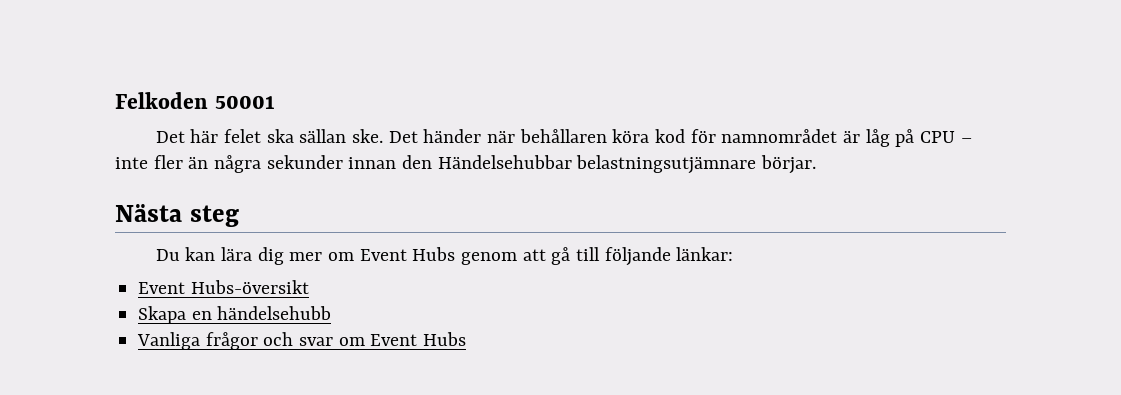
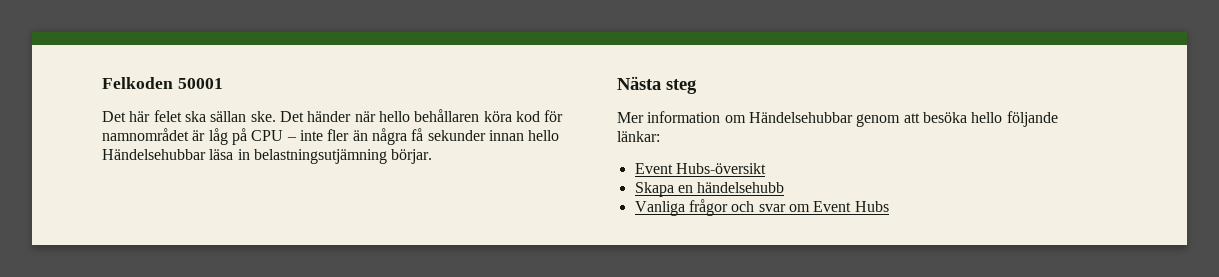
(516, 136) none -> [378,111,410,122] hello
(262, 164) none -> [411,128,424,141] få
[402,155,817,174] [115,204,239,227] [155,247,601,265] den Händelsehubbar belastningsutjämnare börjar. // Nästa steg // Du kan lära dig mer om Event Hubs genom att gå till -> [528,130,560,141] [102,149,433,164] [617,76,697,94] [617,111,1003,127] hello Händelsehubbar läsa in belastningsutjämning börjar. // Nästa steg // Mer information om Händelsehubbar genom att besöka hello

